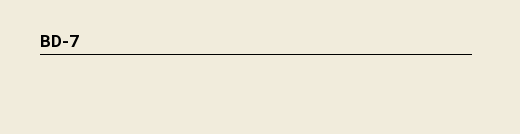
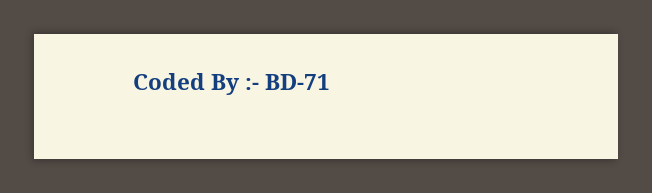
[40,35,79,47] BD-7 -> [133,73,331,95] Coded By :- BD-71

